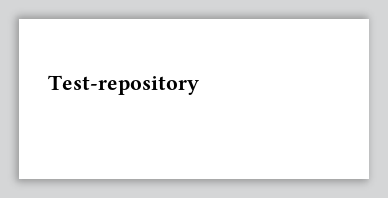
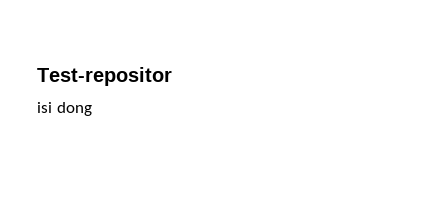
[48,75,199,95] Test-repository -> [37,67,172,86] [37,102,92,116] Test-repositor // isi dong

